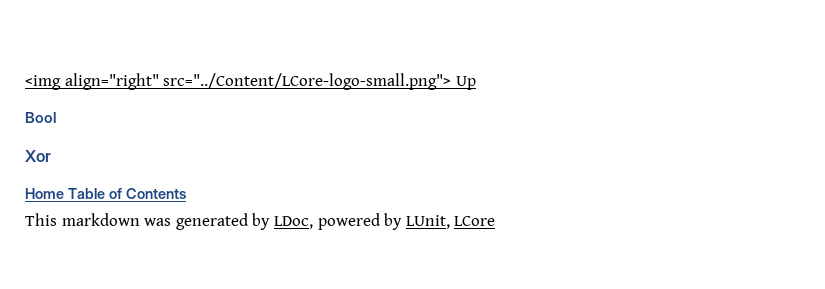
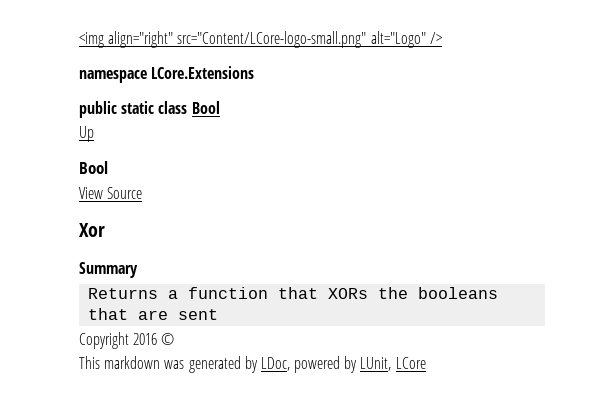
[163,73,452,90] src="../Content/LCore-logo-small.png"> -> [177,31,442,48] [79,66,255,83] [79,101,220,118] src="Content/LCore-logo-small.png" alt="Logo" /> // namespace LCore.Extensions // public static class Bool //
(56, 117) none -> [79,187,143,199] // View Source
[25,188,186,199] Home Table of Contents -> [79,262,138,278] [88,287,499,299] [88,308,219,320] [79,332,175,349] Summary // Returns a function that XORs the booleans that are sent // Copyright 2016 ©

